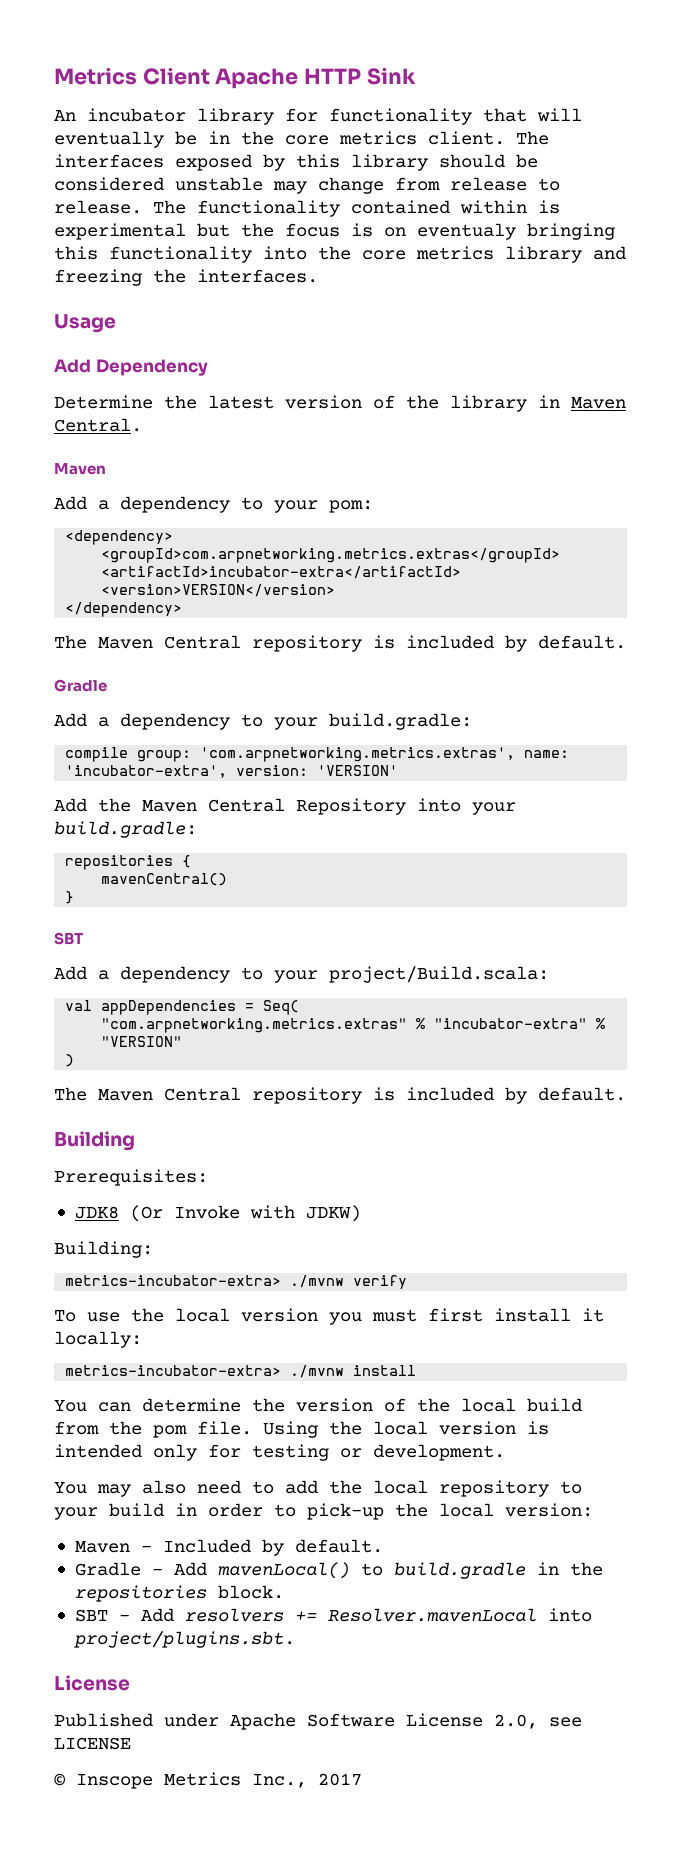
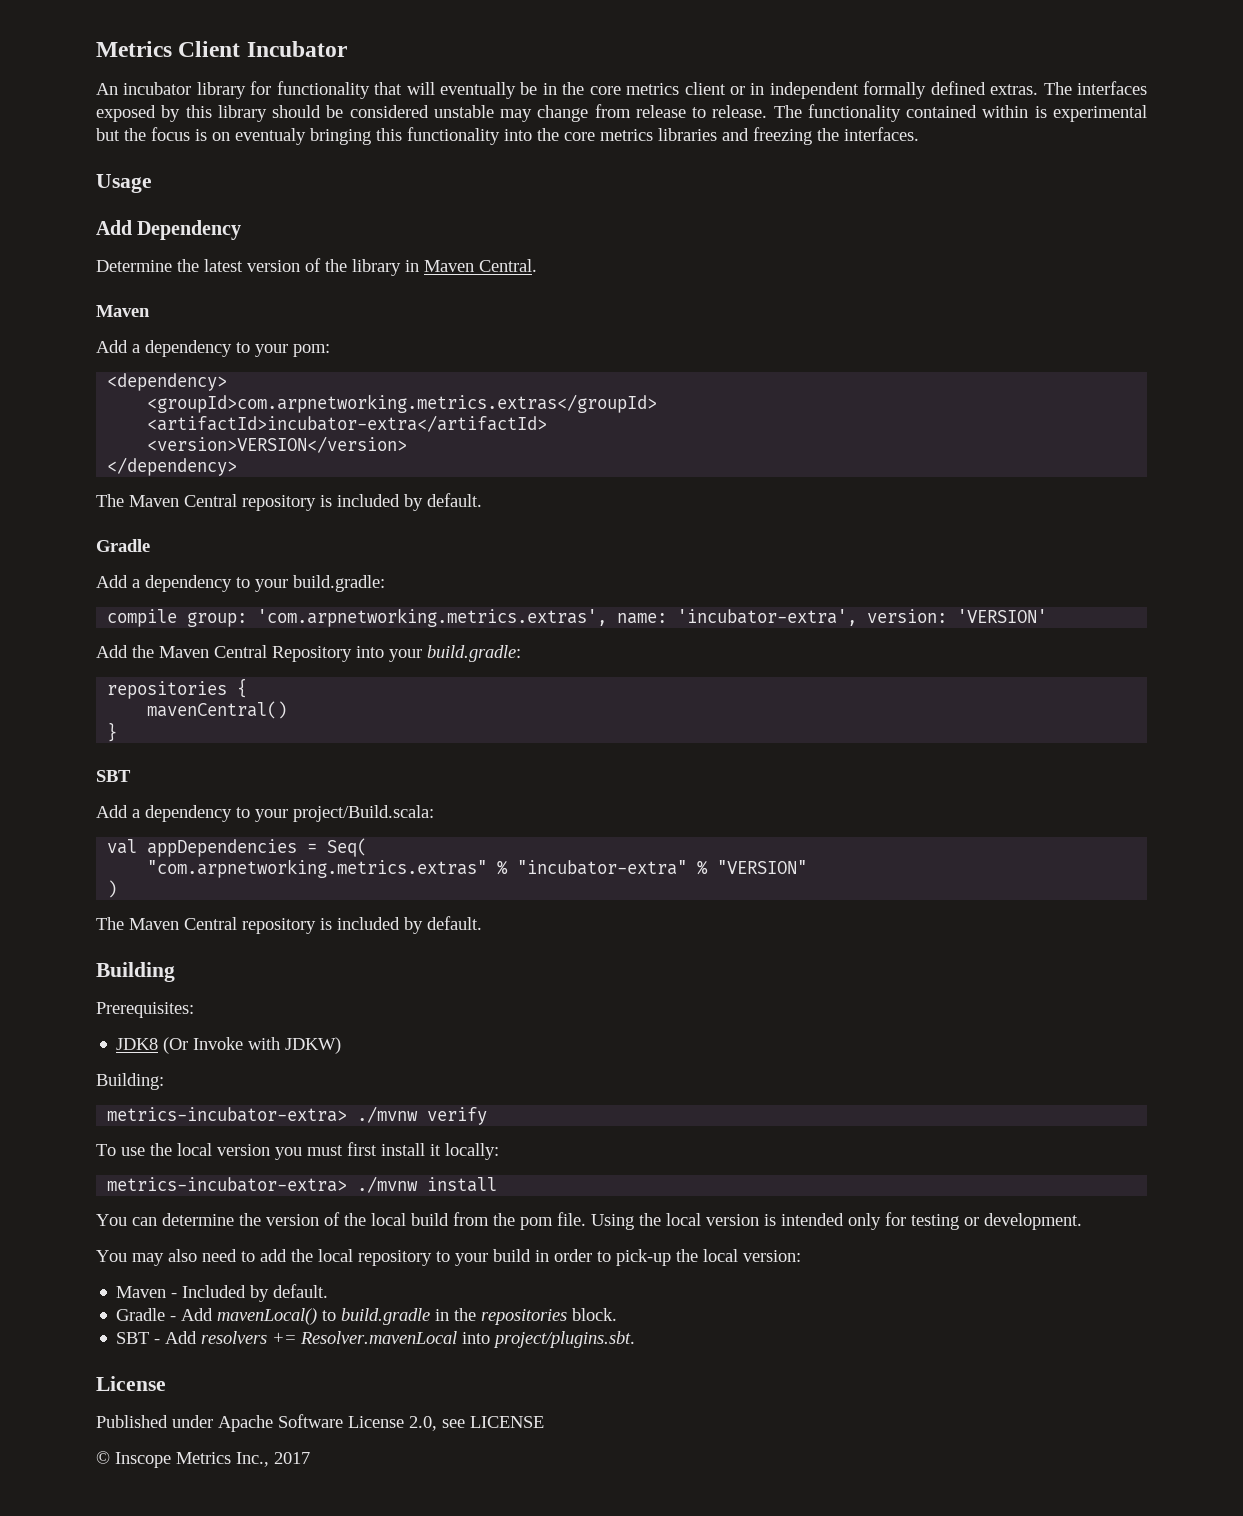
[215,67,416,89] Apache HTTP Sink -> [246,41,347,57] Incubator
[428,131,505,145] client. -> [684,81,1039,99] client or in independent formally defined extras.
[505,246,582,263] library -> [658,128,717,141] libraries

